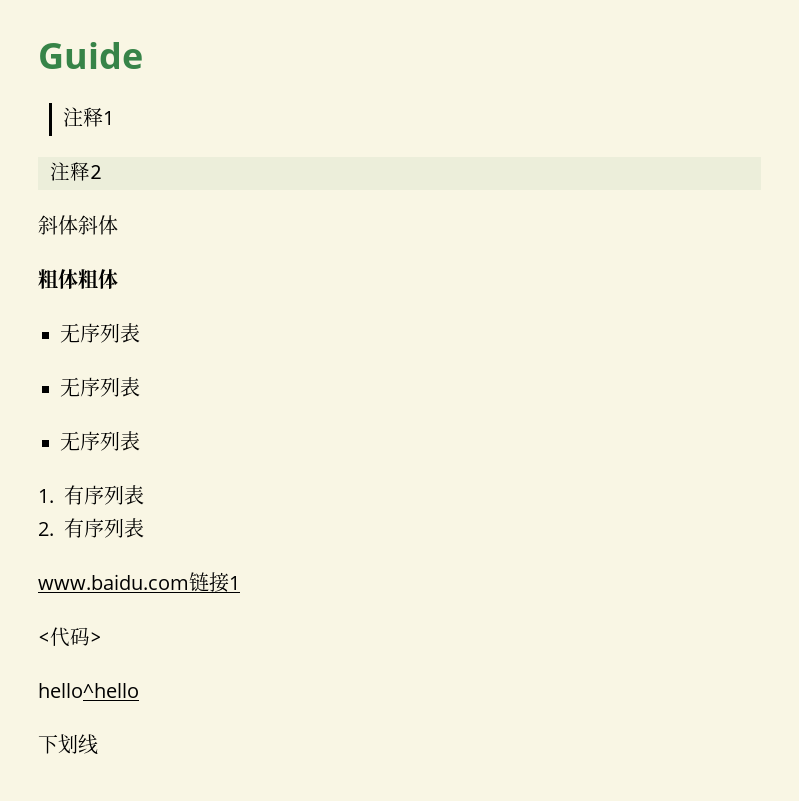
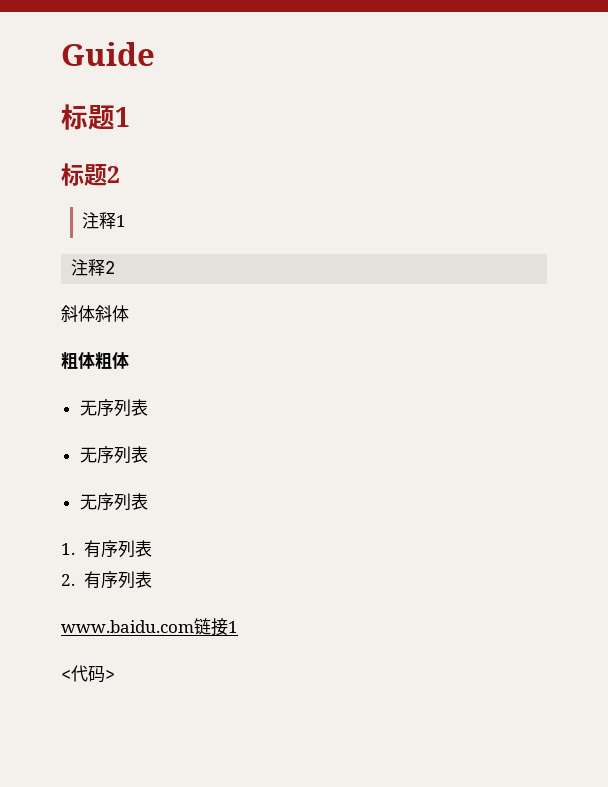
(143, 55) none -> [61,104,130,130] [61,163,120,186] // 标题1 // 标题2
[38,683,139,698] [38,734,98,755] // hello^hello // 下划线 -> (115, 674) none

